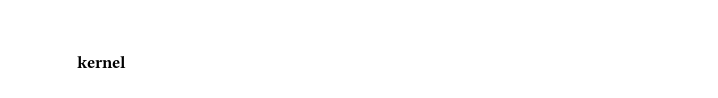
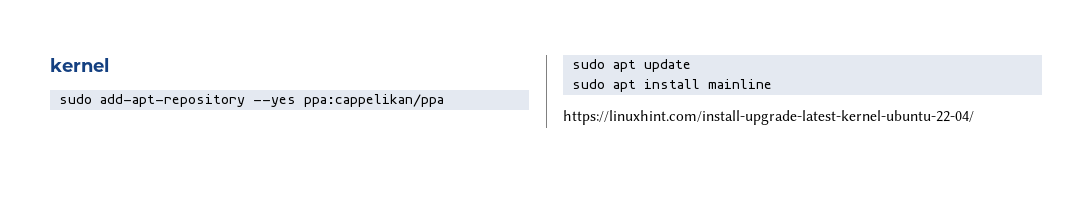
(126, 62) none -> [59,94,445,107] [572,59,692,72] [572,79,773,92] [563,110,974,125] // sudo add-apt-repository --yes ppa:cappelikan/ppa // sudo apt update // sudo apt install mainline // https://linuxhint.com/install-upgrade-latest-kernel-ubuntu-22-04/

